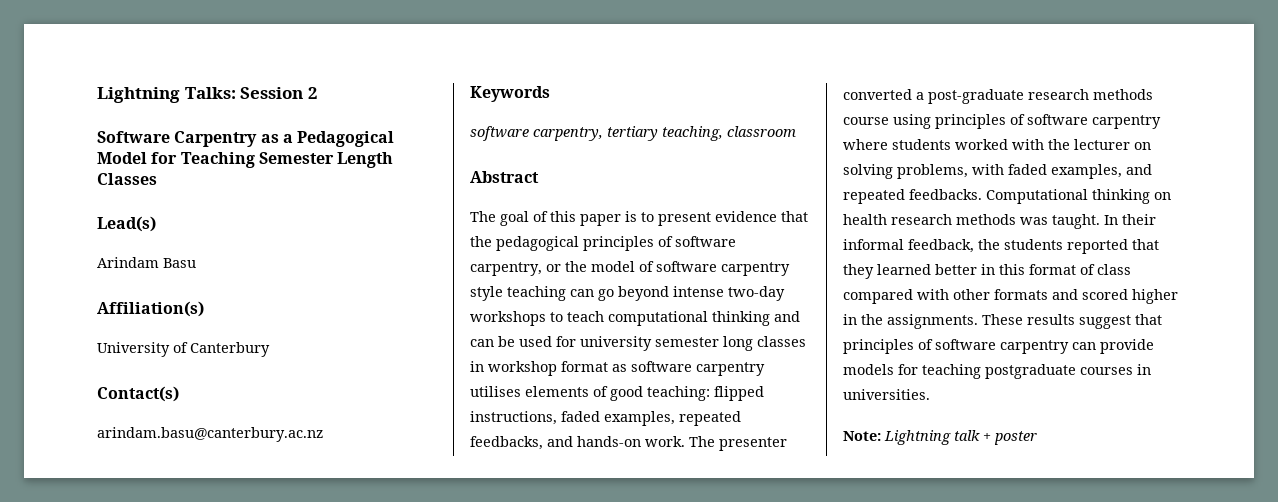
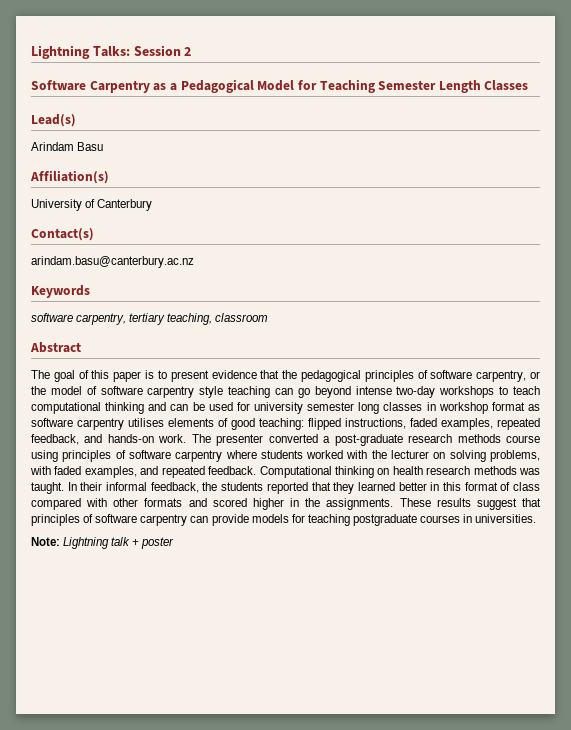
[470,436,543,450] feedbacks, -> [31,434,79,445] feedback,
[909,189,982,200] feedbacks. -> [208,466,257,475] feedback.

